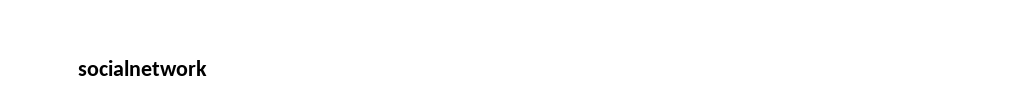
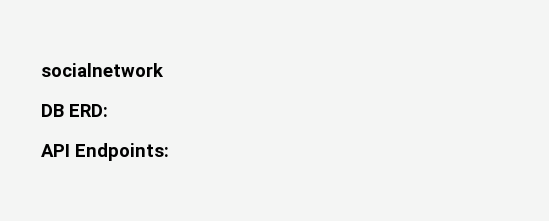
(207, 68) none -> [41,104,108,117] [41,143,169,161] // DB ERD: // API Endpoints:

